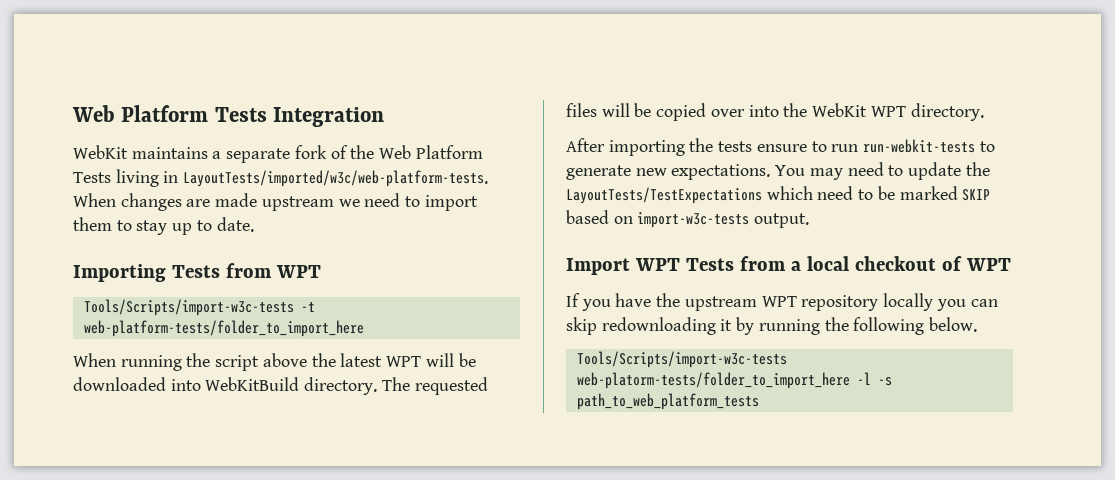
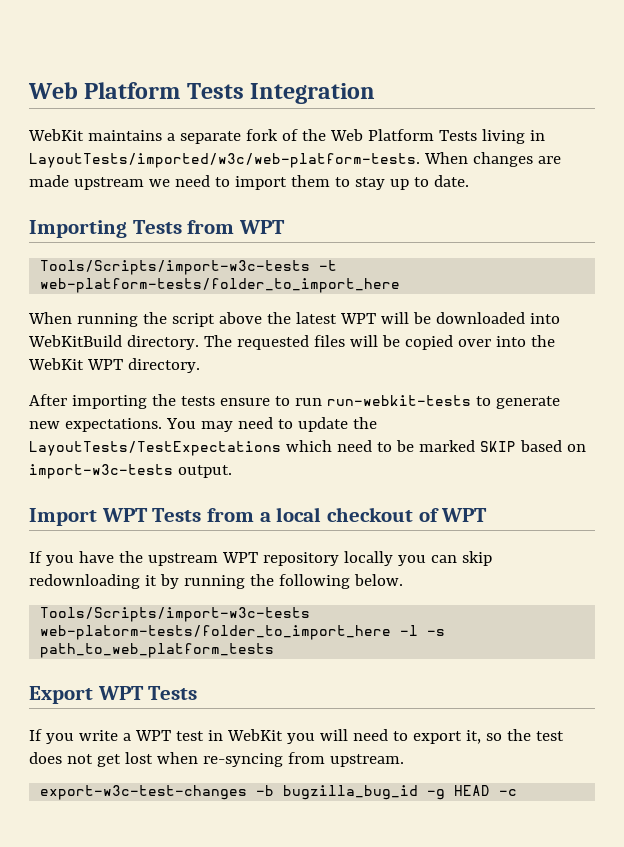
(759, 401) none -> [29,686,198,704] [29,729,564,744] [29,752,404,767] [40,785,518,800] // Export WPT Tests // If you write a WPT test in WebKit you will need to export it, so the test does not get lost when re-syncing from upstream. // export-w3c-test-changes -b bugzilla_bug_id -g HEAD -c

